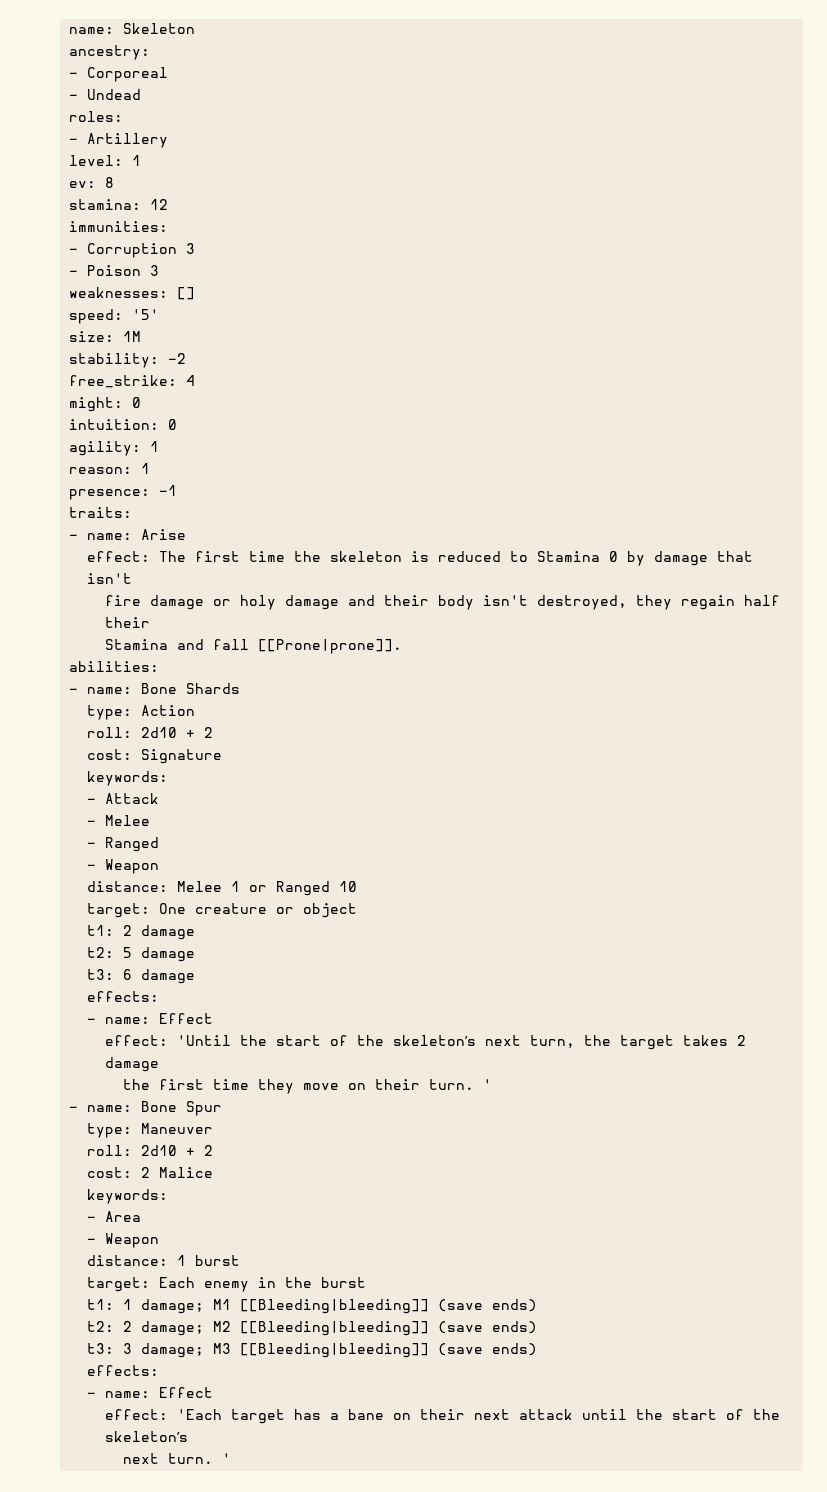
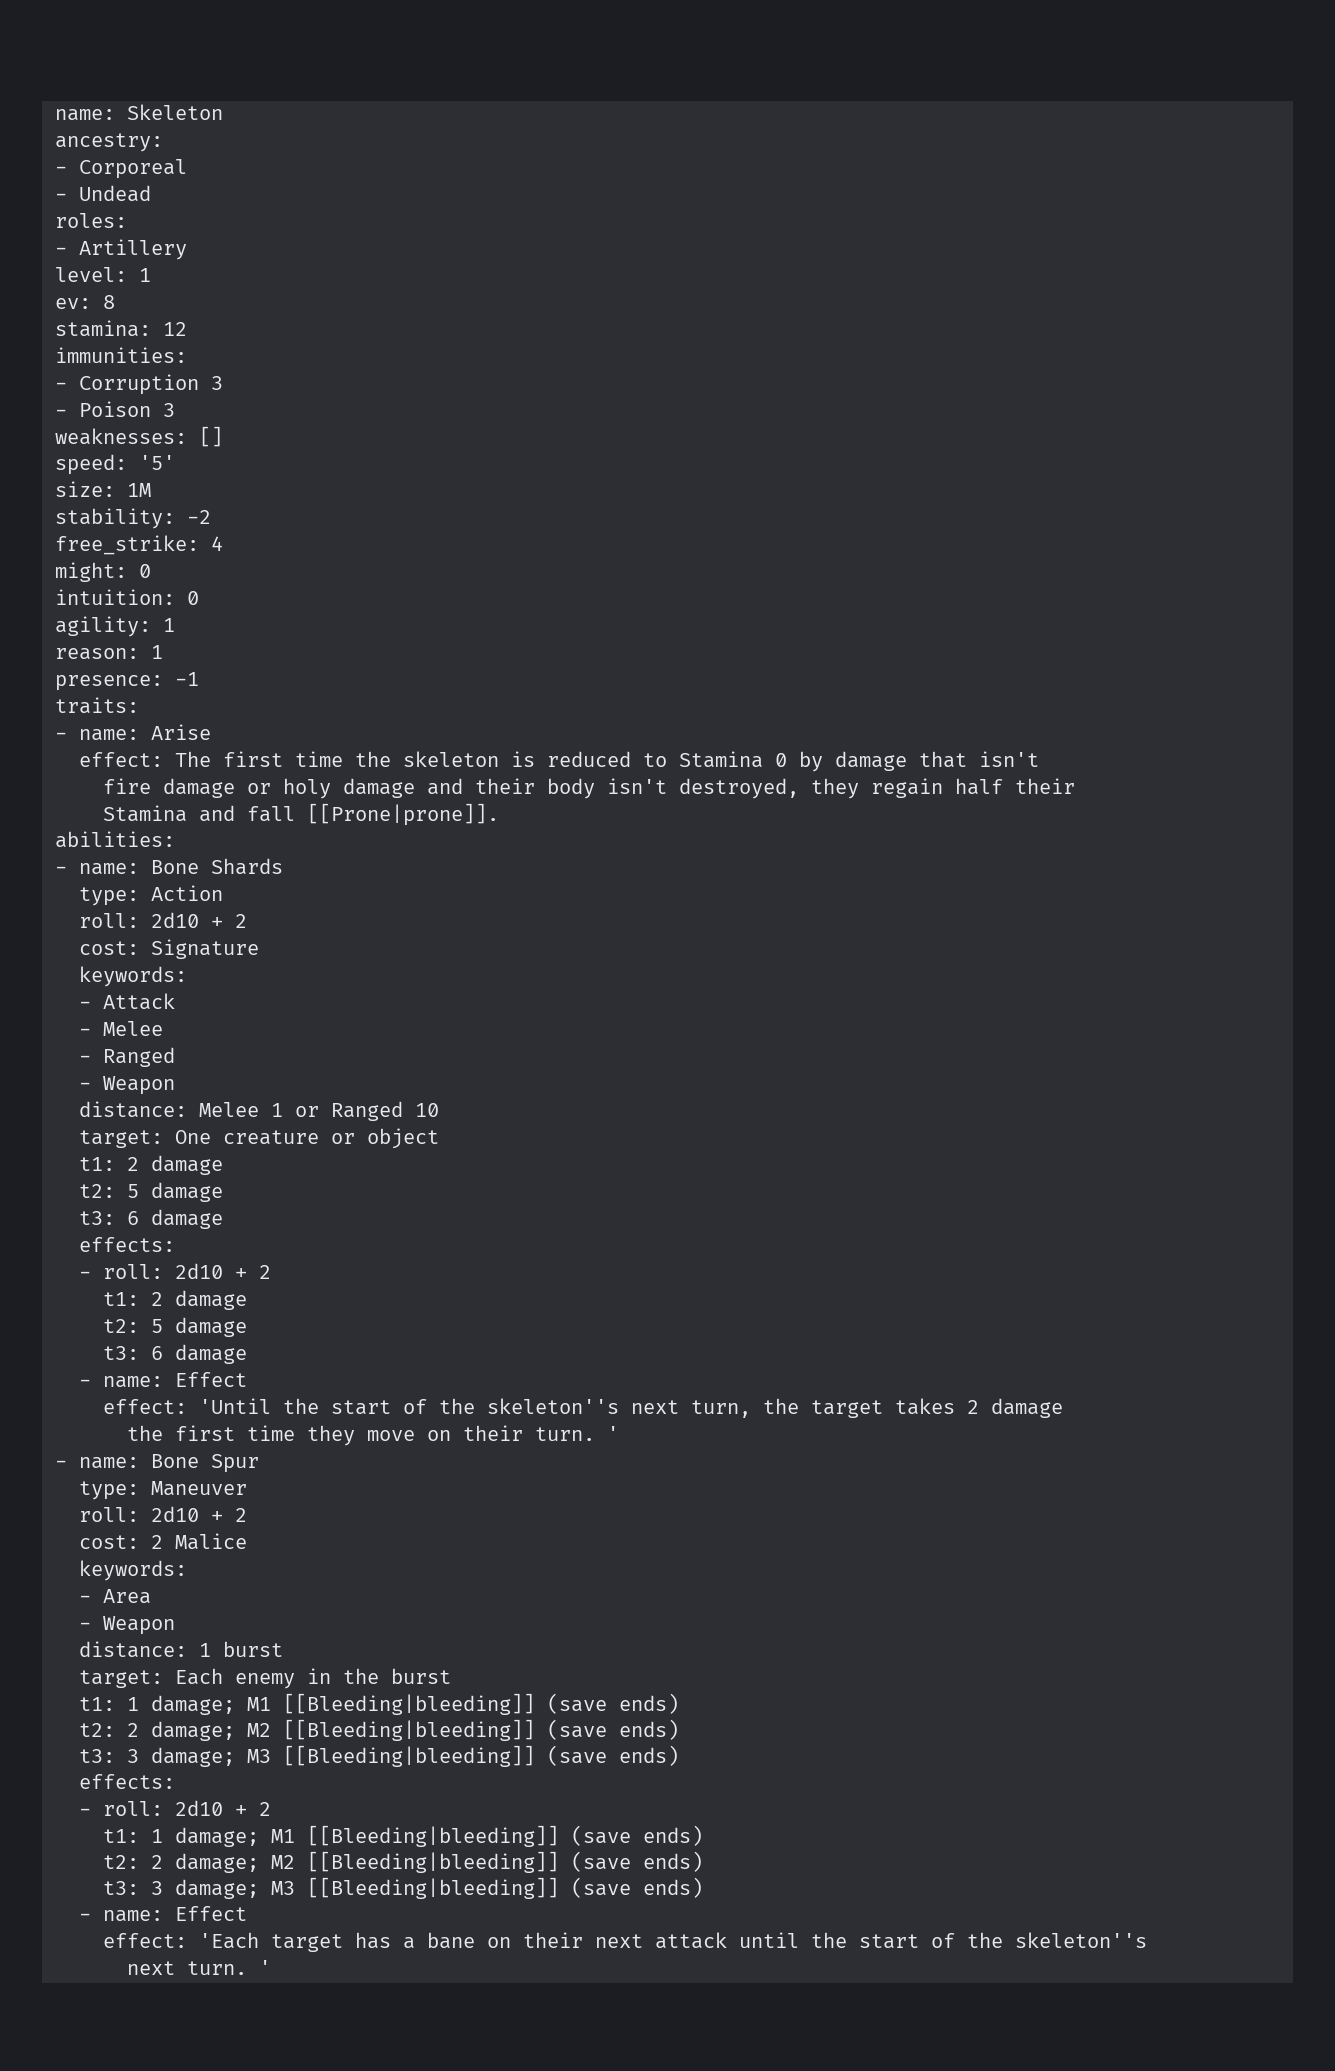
(160, 996) none -> [78,1263,271,1279] [102,1290,247,1310] [102,1317,247,1337] [102,1344,247,1364] // - roll: 2d10 + 2 // t1: 2 damage // t2: 5 damage // t3: 6 damage
[393,1035,477,1046] skeleton’s -> [486,1398,619,1414] skeleton''s
(160, 1370) none -> [78,1800,271,1816] [102,1825,703,1847] [102,1851,703,1873] [102,1877,703,1899] // - roll: 2d10 + 2 // t1: 1 damage; M1 [[Bleeding|bleeding]] (save ends) // t2: 2 damage; M2 [[Bleeding|bleeding]] (save ends) // t3: 3 damage; M3 [[Bleeding|bleeding]] (save ends)
[105,1431,189,1442] skeleton’s -> [1014,1932,1147,1948] skeleton''s

